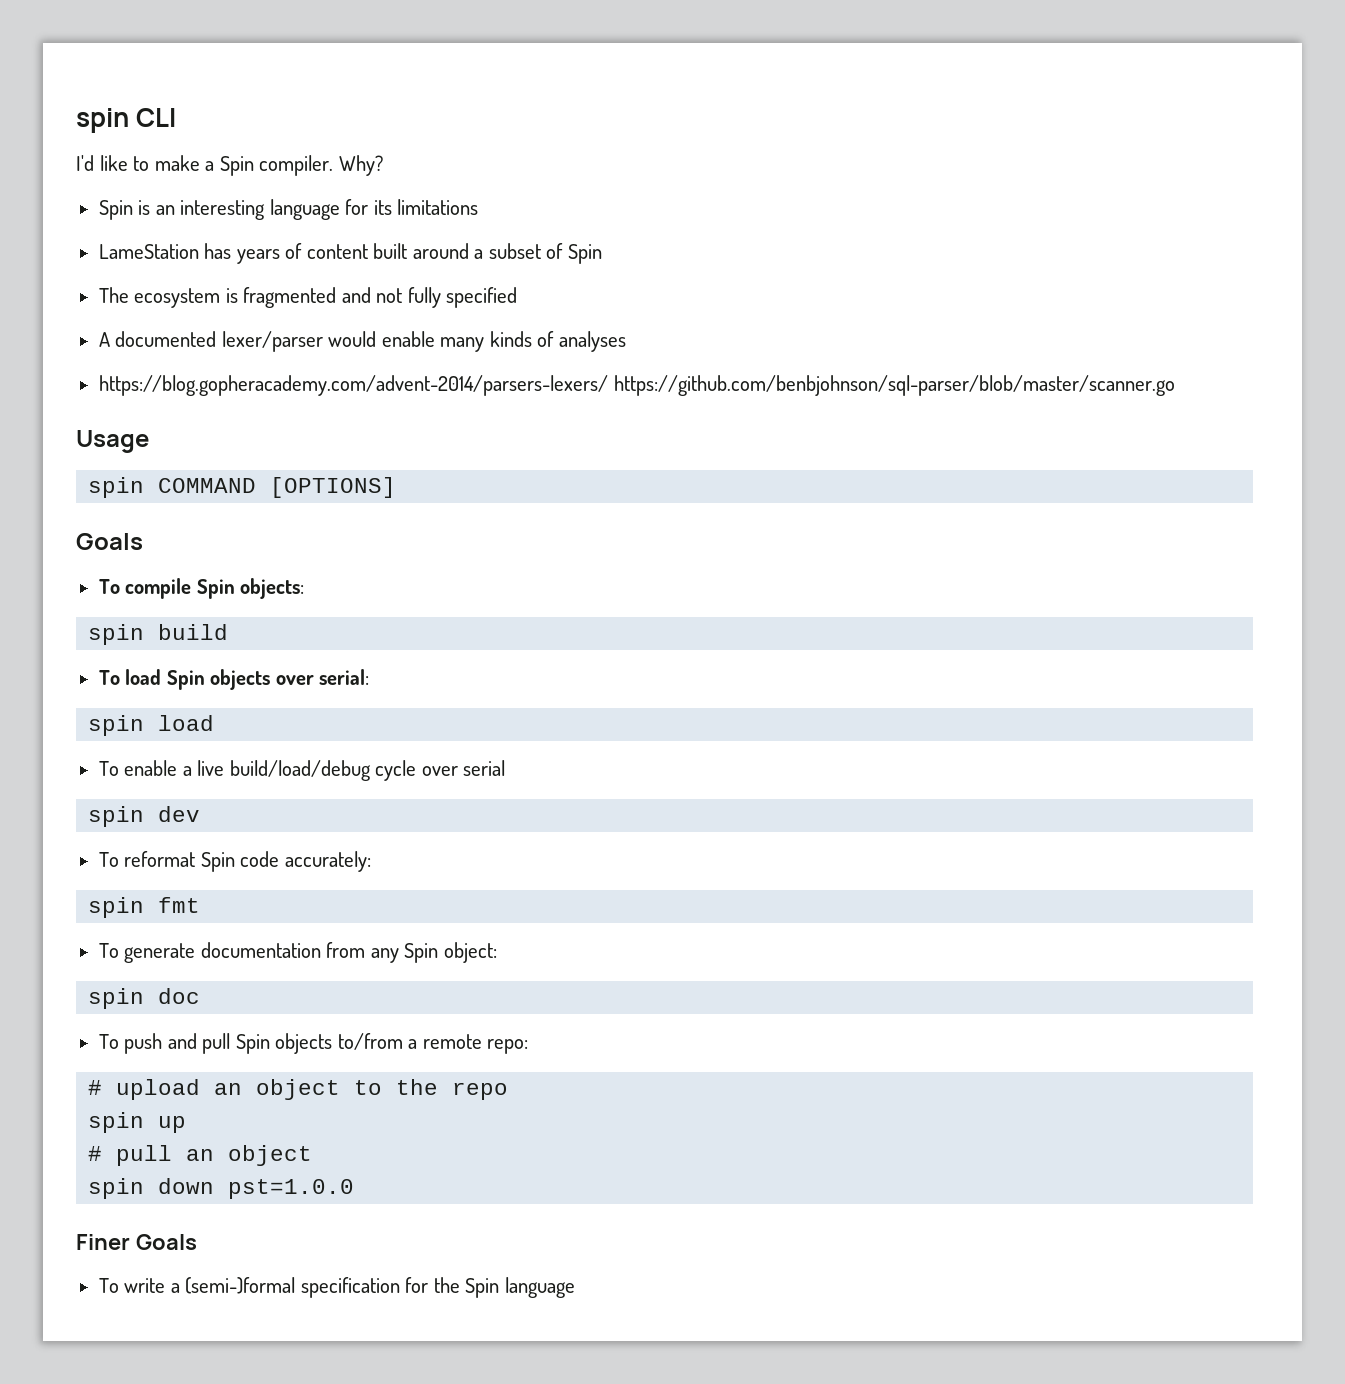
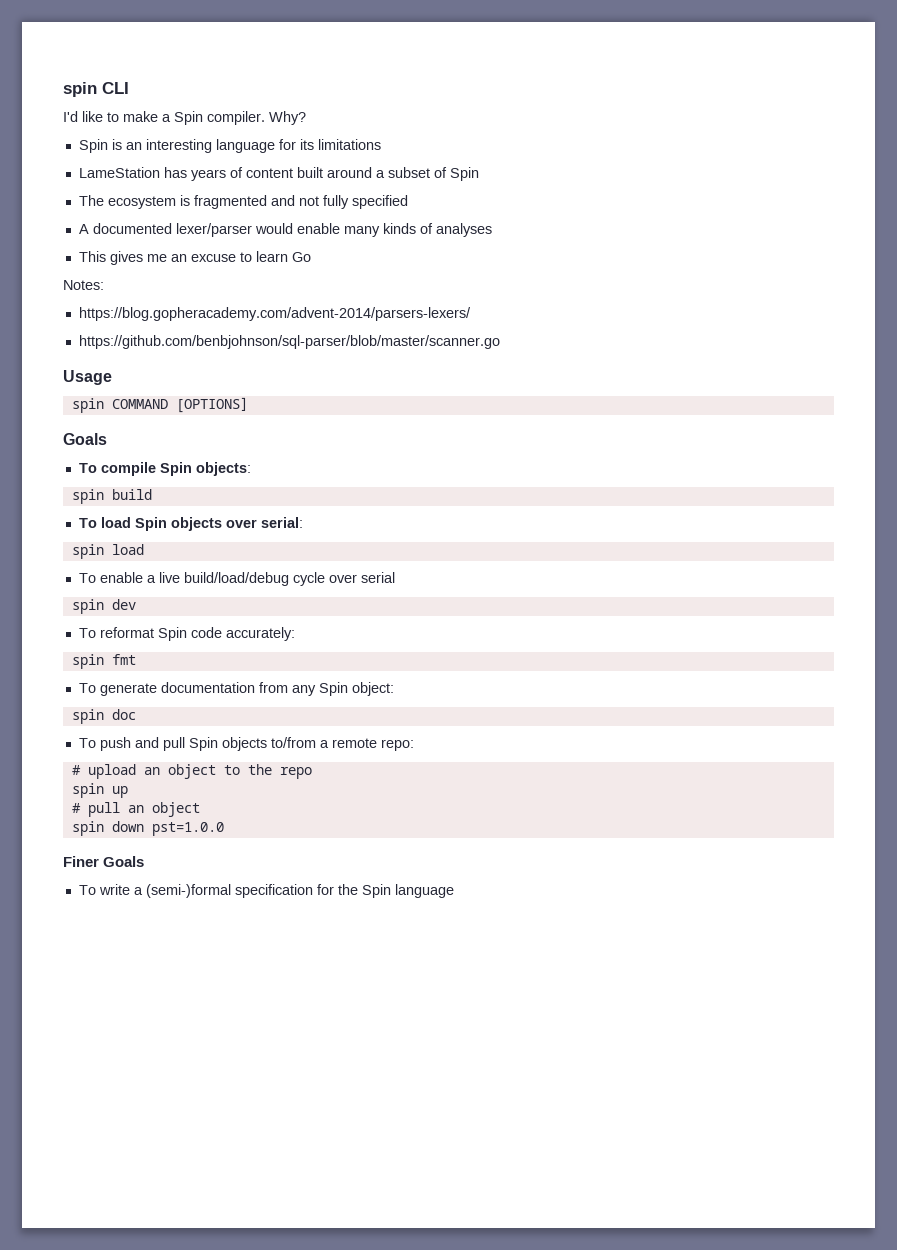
(626, 341) none -> [78,251,311,265] [63,280,104,290] // This gives me an excuse to learn Go // Notes:
(609, 385) none -> (471, 314) //

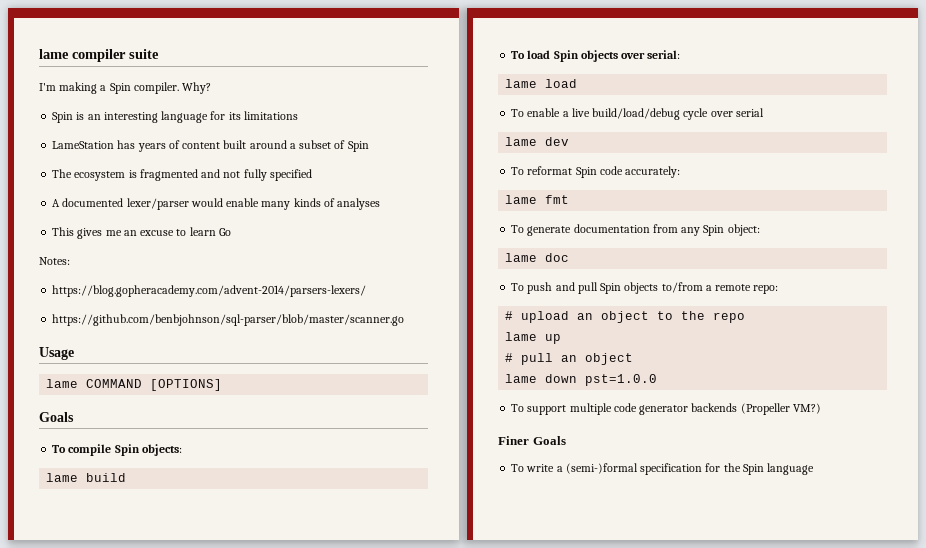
[63,82,129,97] [63,111,158,122] spin CLI // I'd like to make -> [39,49,159,62] [39,82,98,94] lame compiler suite // I'm making
[71,398,104,413] spin -> [46,379,79,388] lame
[71,489,104,504] spin -> [46,473,79,482] lame
[71,544,104,559] spin -> [505,79,538,88] lame
[71,599,104,614] spin -> [505,137,538,146] lame
[71,654,104,669] spin -> [505,195,538,204] lame
[71,709,104,724] spin -> [505,253,538,262] lame
[71,783,104,798] spin -> [505,332,538,341] lame
[71,821,104,836] spin -> [505,374,538,383] lame
(224, 829) none -> [511,403,821,415] // To support multiple code generator backends (Propeller VM?)

